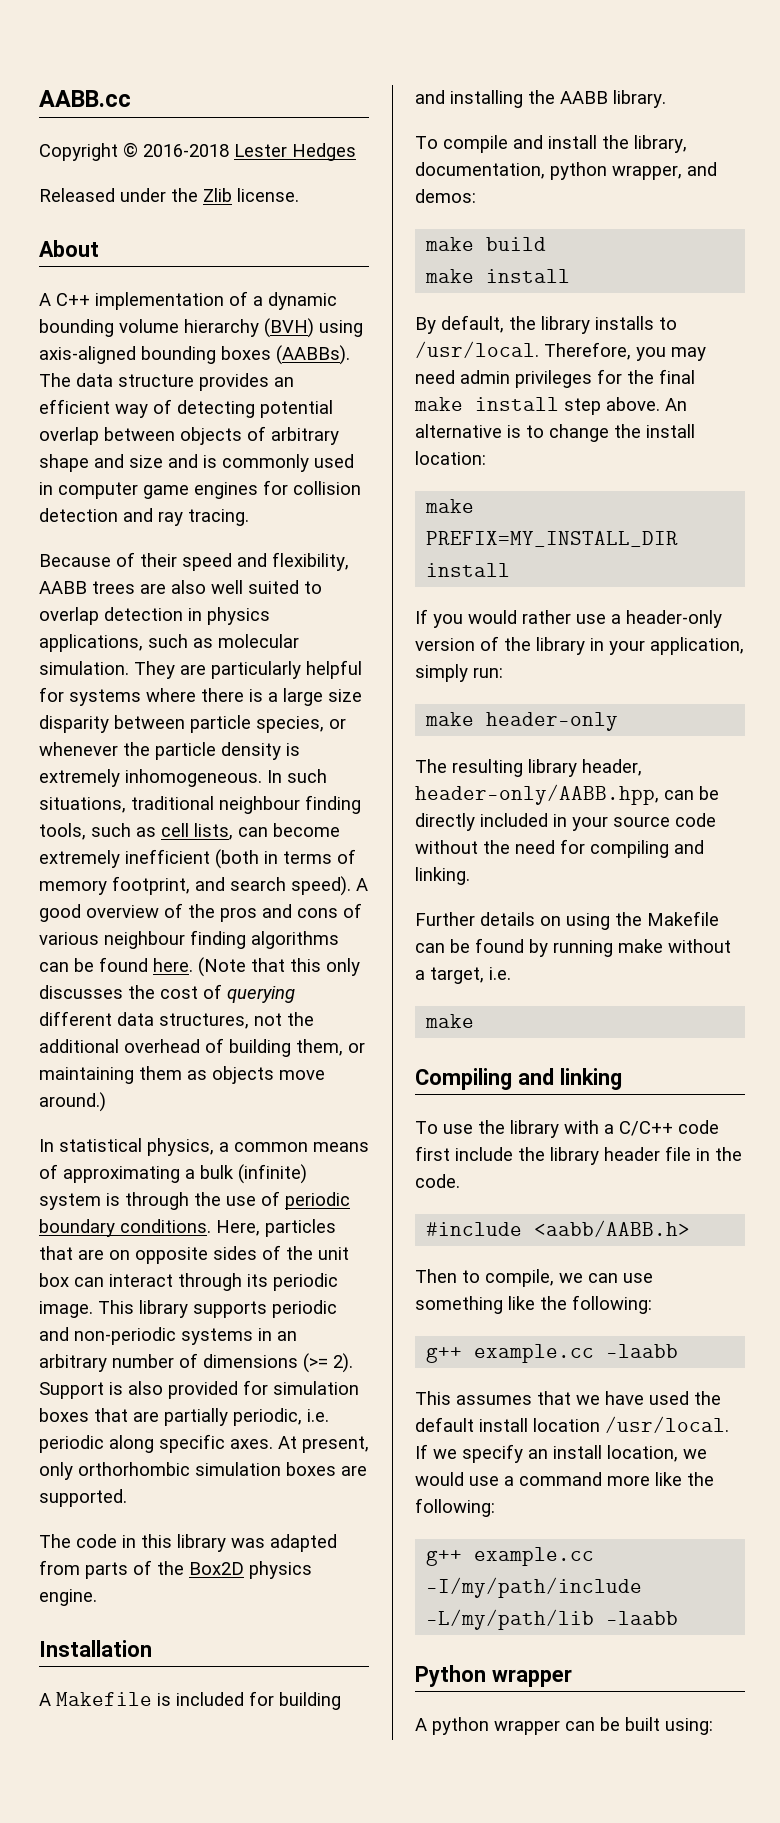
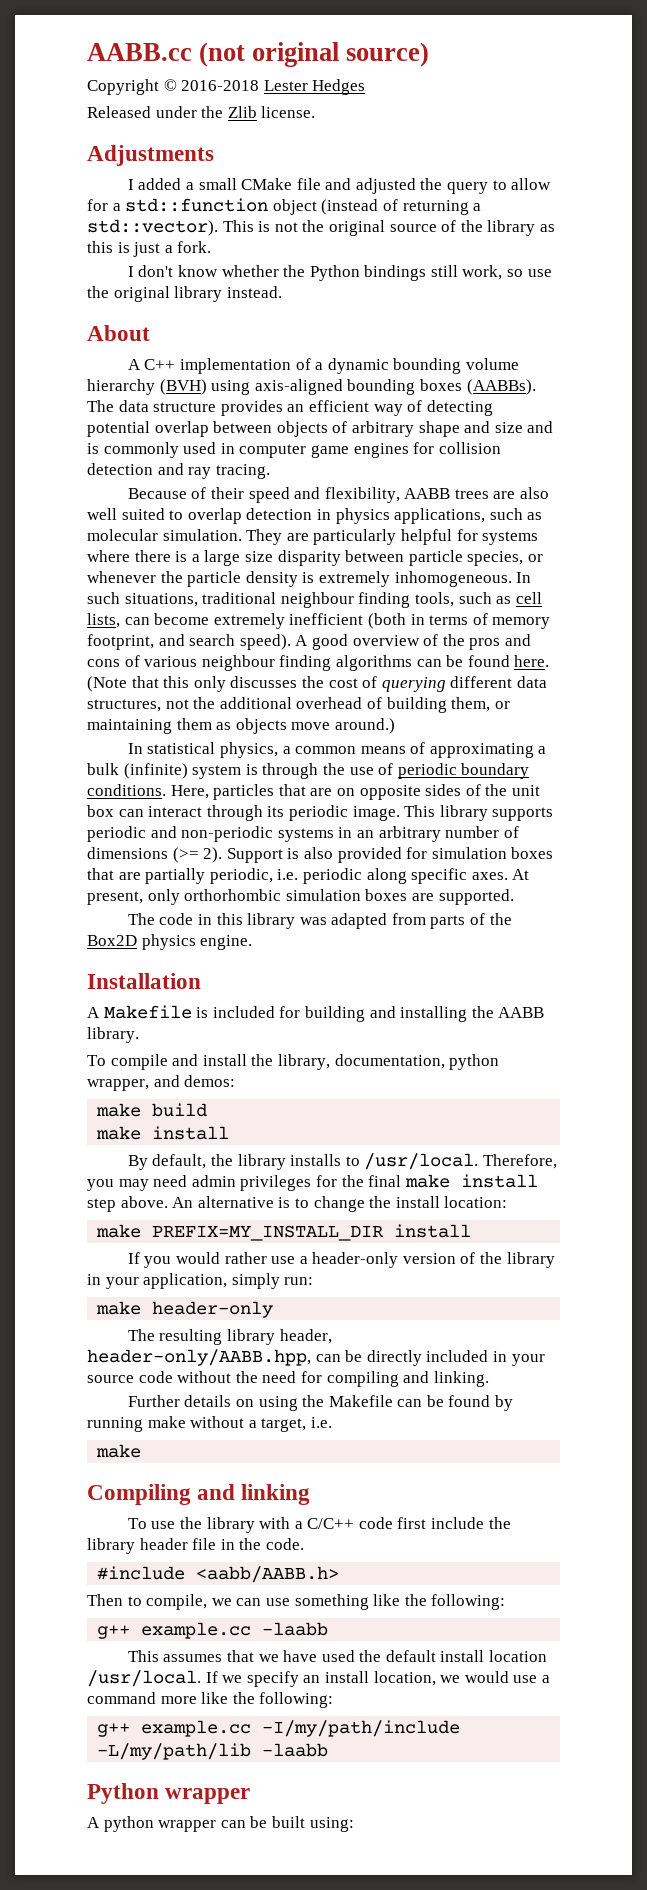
(131, 98) none -> [199,42,430,67] (not original source)
(299, 195) none -> [87,145,214,166] [127,178,552,194] [87,198,482,215] [87,219,555,236] [87,241,212,257] [127,265,552,281] [87,286,282,302] // Adjustments // I added a small CMake file and adjusted the query to allow for a std::function object (instead of returning a std::vector). This is not the original source of the library as this is just a fork. // I don't know whether the Python bindings still work, so use the original library instead.

